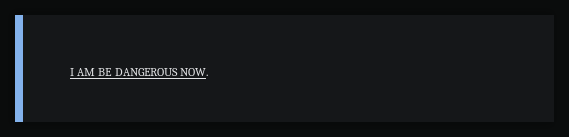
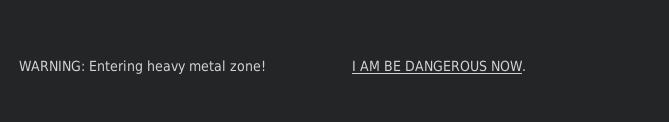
(70, 72) none -> [19,60,266,74] WARNING: Entering heavy metal zone! //

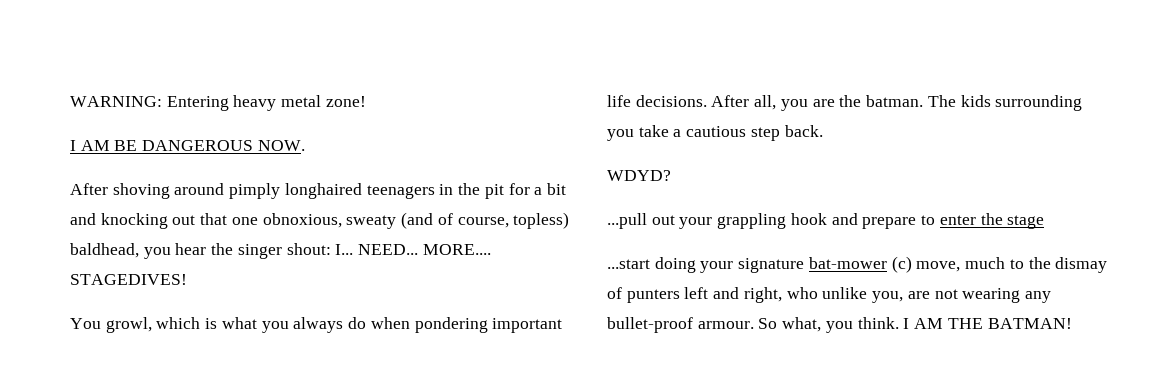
(526, 66) none -> [70,183,566,199] [70,212,570,229] [70,243,491,259] [70,274,187,285] [70,317,563,333] [607,95,1083,111] [607,125,823,141] [607,170,671,181] [607,213,1045,229] [607,256,1108,273] [607,287,1051,303] [607,317,1072,333] // After shoving around pimply longhaired teenagers in the pit for a bit and knocking out that one obnoxious, sweaty (and of course, topless) baldhead, you hear the singer shout: I... NEED... MORE.... STAGEDIVES! // You growl, which is what you always do when pondering important life decisions. After all, you are the batman. The kids surrounding you take a cautious step back. // WDYD? // ...pull out your grappling hook and prepare to enter the stage // ...start doing your signature bat-mower (c) move, much to the dismay of punters left and right, who unlike you, are not wearing any bullet-proof armour. So what, you think. I AM THE BATMAN!

